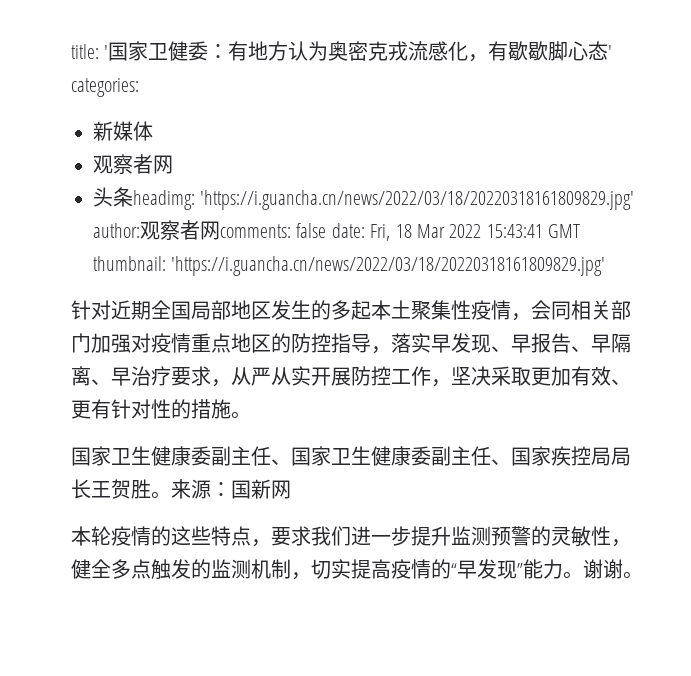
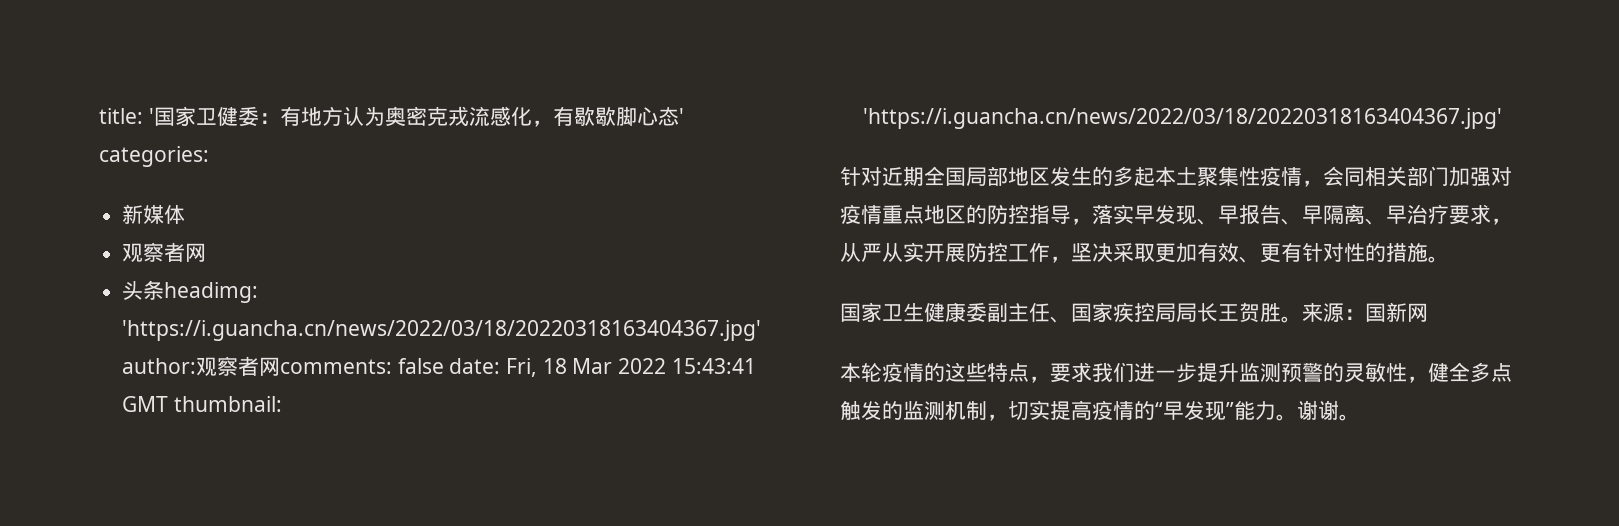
[200,190,635,210] 'https://i.guancha.cn/news/2022/03/18/20220318161809829.jpg' -> [122,320,762,341] 'https://i.guancha.cn/news/2022/03/18/20220318163404367.jpg'
[171,256,606,276] 'https://i.guancha.cn/news/2022/03/18/20220318161809829.jpg' -> [863,108,1503,129] 'https://i.guancha.cn/news/2022/03/18/20220318163404367.jpg'
[331,446,551,466] 卫生健康委副主任、国家 -> (1113, 312) none

